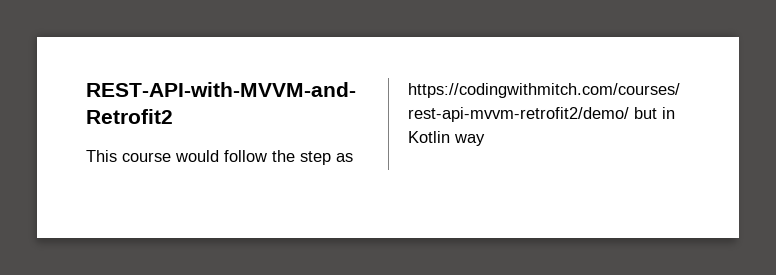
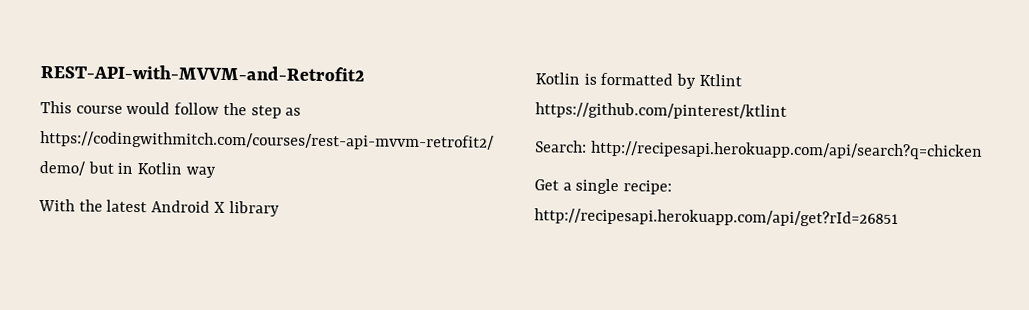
(485, 140) none -> [38,199,280,217] [535,72,742,89] [535,102,787,120] [535,140,983,160] [534,178,673,195] [534,208,899,228] // With the latest Android X library // Kotlin is formatted by Ktlint https://github.com/pinterest/ktlint // Search: http://recipesapi.herokuapp.com/api/search?q=chicken // Get a single recipe: http://recipesapi.herokuapp.com/api/get?rId=26851

